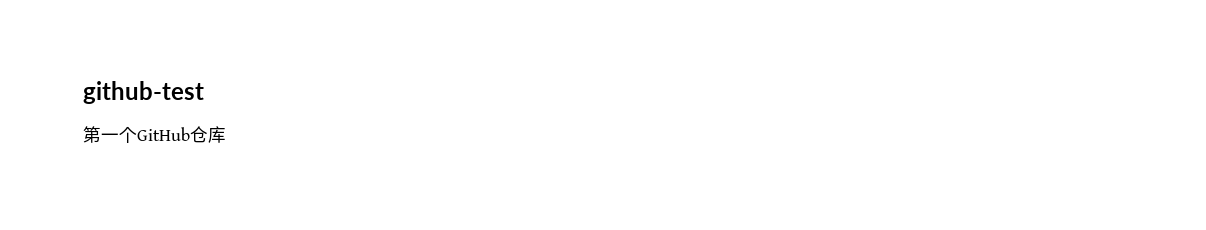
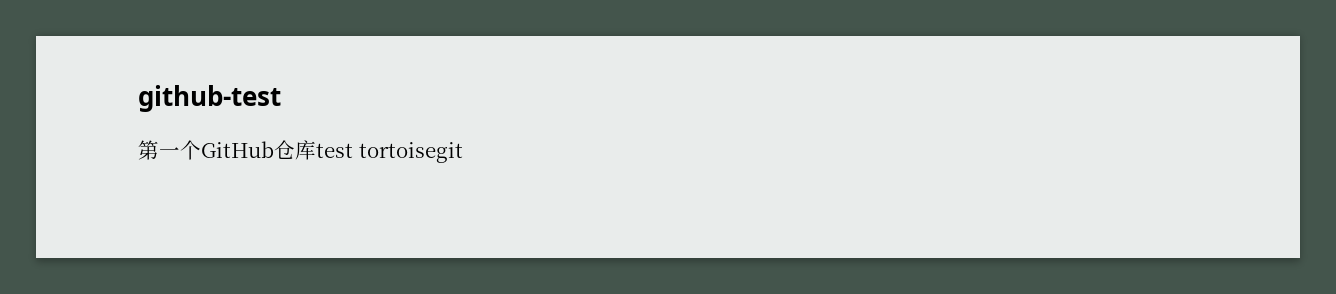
(226, 134) none -> [316,142,463,163] test tortoisegit

